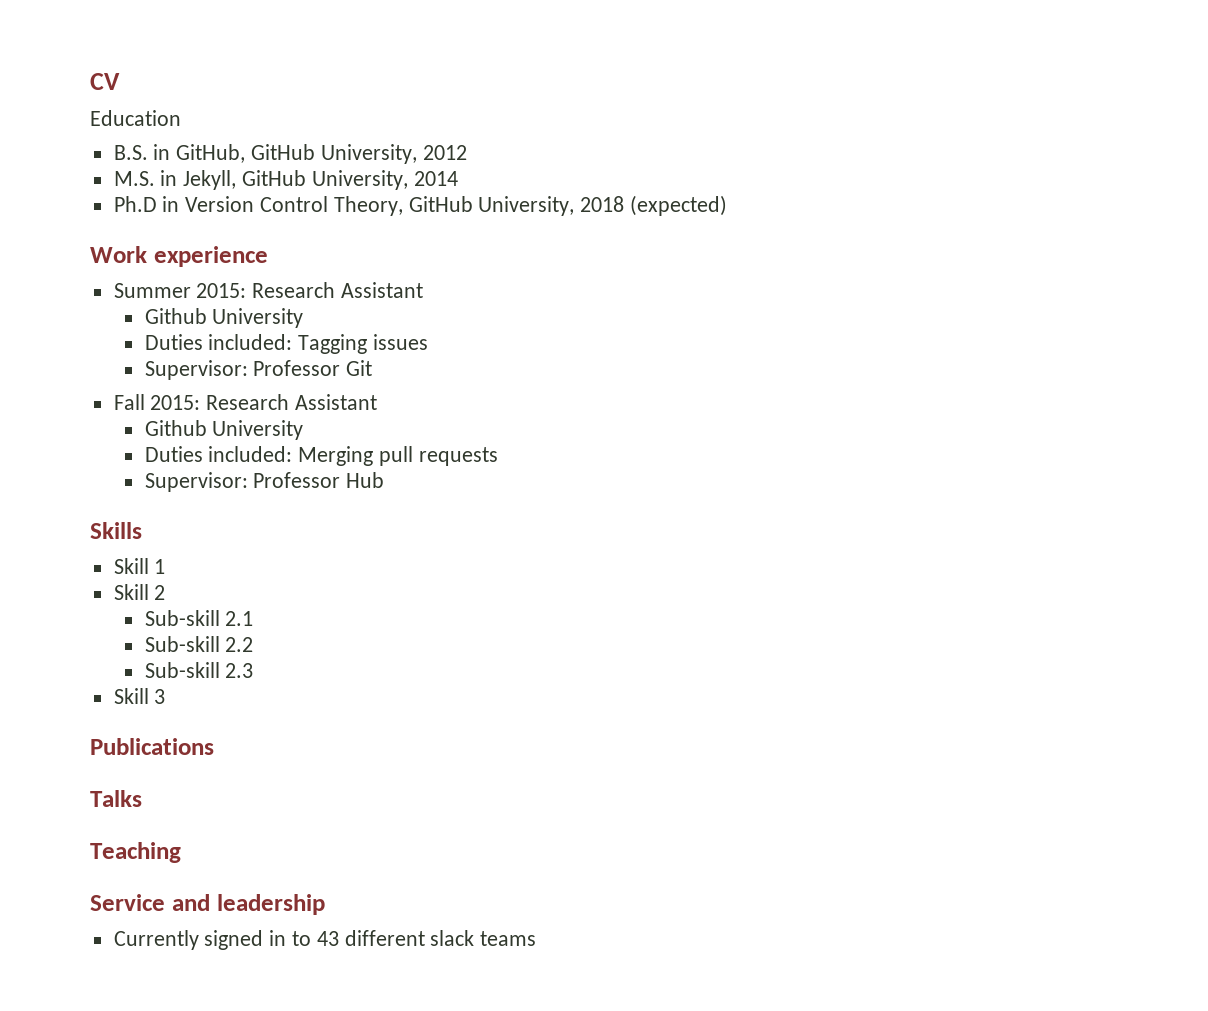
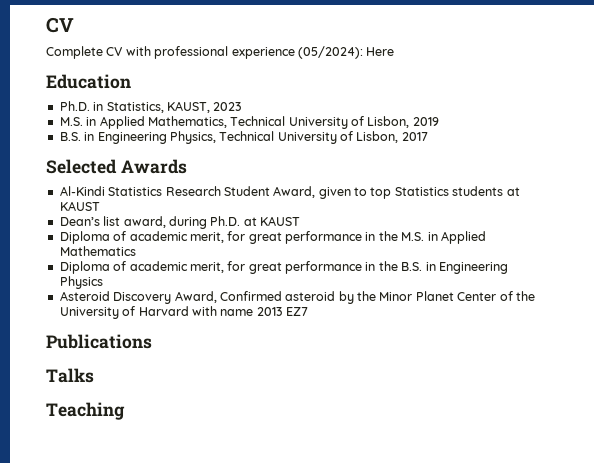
[90,110,181,126] [113,144,467,164] [113,170,458,190] [113,195,728,216] [90,246,268,267] [113,282,424,298] [144,308,304,328] [144,334,428,354] [144,360,373,380] [113,394,378,410] [144,420,304,440] [144,446,498,466] [144,472,385,492] [90,522,142,539] [113,558,166,574] [113,584,166,600] [144,610,254,626] [144,636,254,652] [144,662,254,678] [113,688,166,704] [90,738,214,755] [90,790,142,807] [90,842,181,863] [90,894,325,915] [113,930,537,950] Education // B.S. in GitHub, GitHub University, 2012 // M.S. in Jekyll, GitHub University, 2014 // Ph.D in Version Control Theory, GitHub University, 2018 (expected) // Work experience // Summer 2015: Research Assistant // Github University // Duties included: Tagging issues // Supervisor: Professor Git // Fall 2015: Research Assistant // Github University // Duties included: Merging pull requests // Supervisor: Professor Hub // Skills // Skill 1 // Skill 2 // Sub-skill 2.1 // Sub-skill 2.2 // Sub-skill 2.3 // Skill 3 // Publications // Talks // Teaching // Service and leadership // Currently signed in to 43 different slack teams -> [46,46,395,59] [46,74,131,89] [59,101,243,113] [59,116,439,129] [59,131,428,144] [46,159,187,174] [59,186,520,199] [59,201,100,211] [59,216,300,229] [59,231,486,244] [59,246,136,256] [59,261,508,274] [59,276,103,289] [59,291,535,304] [59,306,308,319] [46,334,152,349] [46,368,94,383] [46,402,125,420] Complete CV with professional experience (05/2024): Here // Education // Ph.D. in Statistics, KAUST, 2023 // M.S. in Applied Mathematics, Technical University of Lisbon, 2019 // B.S. in Engineering Physics, Technical University of Lisbon, 2017 // Selected Awards // Al-Kindi Statistics Research Student Award, given to top Statistics students at KAUST // Dean’s list award, during Ph.D. at KAUST // Diploma of academic merit, for great performance in the M.S. in Applied Mathematics // Diploma of academic merit, for great performance in the B.S. in Engineering Physics // Asteroid Discovery Award, Confirmed asteroid by the Minor Planet Center of the University of Harvard with name 2013 EZ7 // Publications // Talks // Teaching

